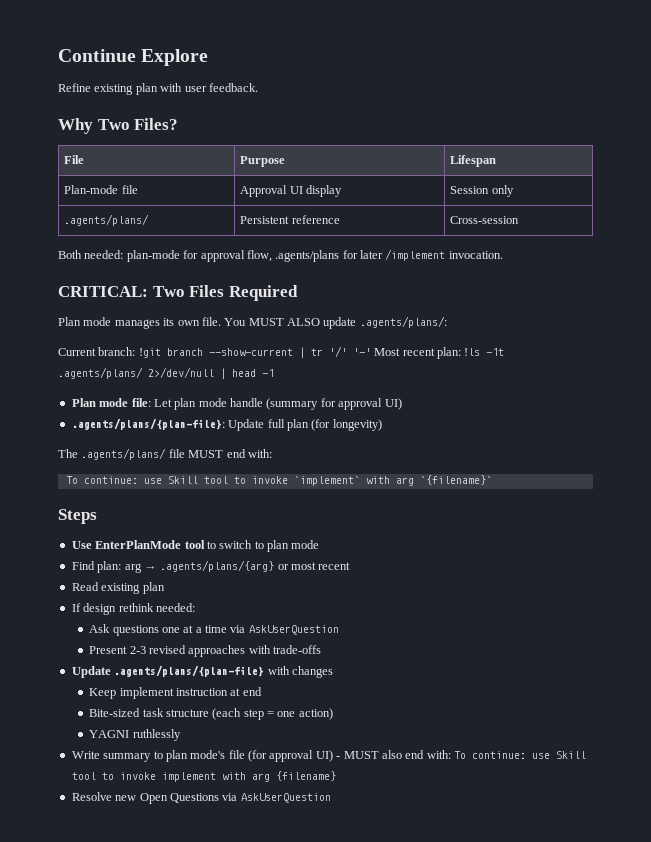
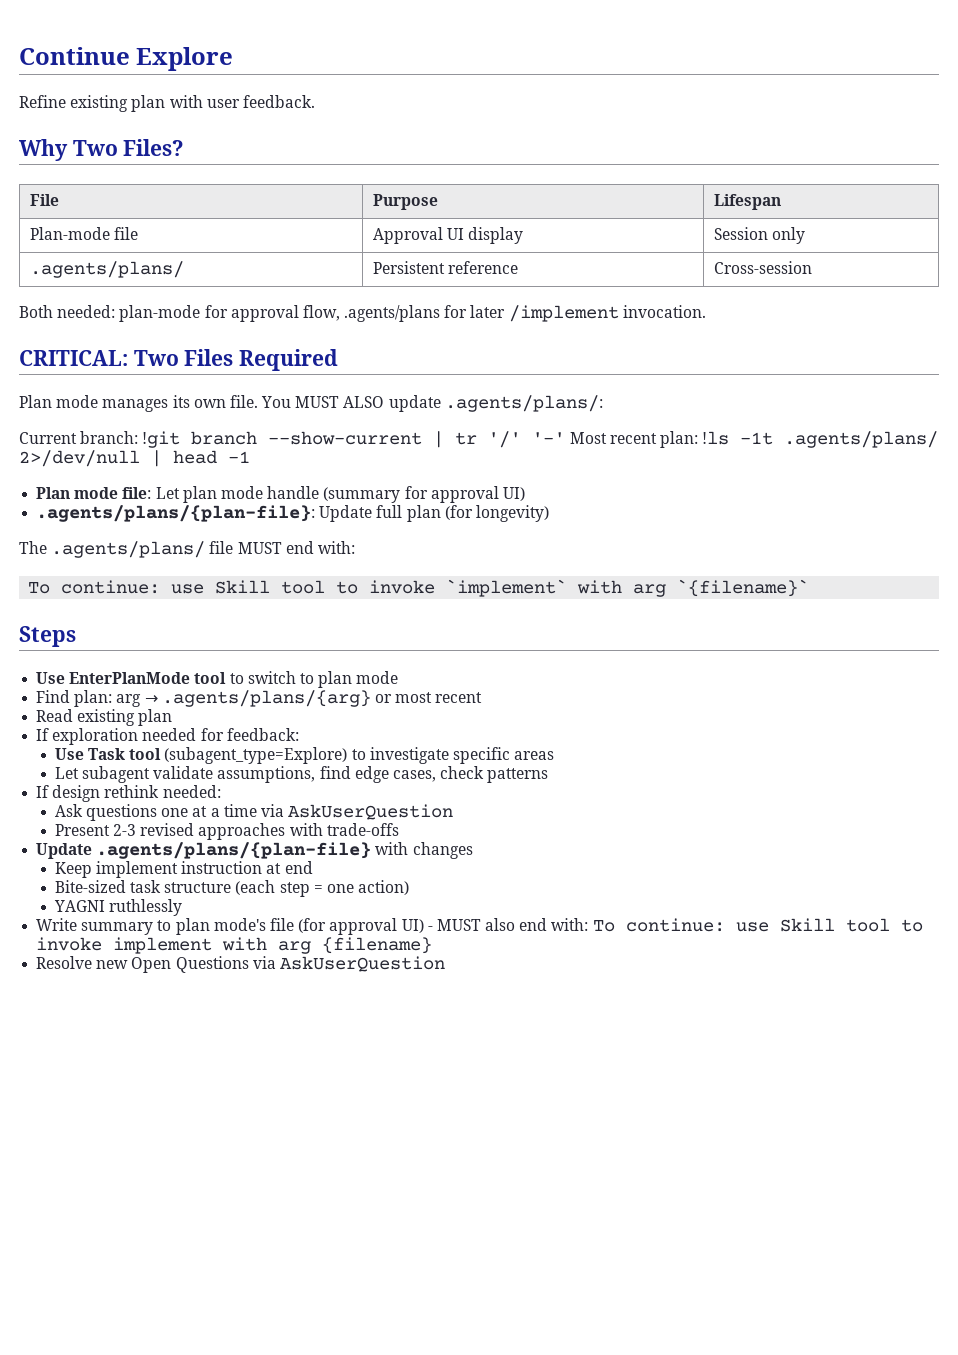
(165, 588) none -> [36,728,299,745] [54,747,555,764] [54,766,549,783] // If exploration needed for feedback: // Use Task tool (subagent_type=Explore) to investigate specific areas // Let subagent validate assumptions, find edge cases, check patterns

